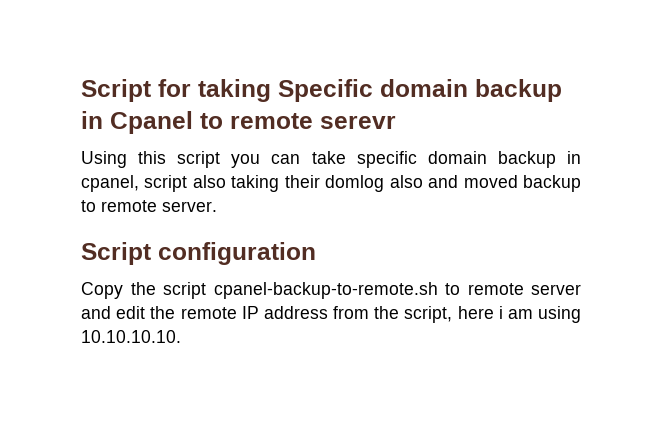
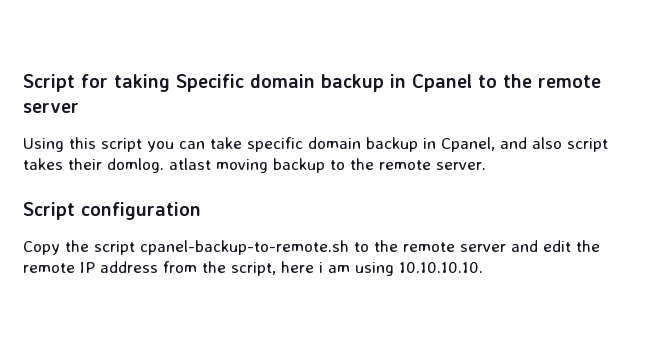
[230,113,396,129] remote serevr -> [503,74,601,88] [23,103,79,113] the remote server
[81,175,518,192] cpanel, script also taking their domlog also and moved -> [441,137,608,152] [23,158,268,173] Cpanel, and also script takes their domlog. atlast moving
(96, 206) none -> [350,158,374,170] the
(460, 289) none -> [374,240,398,252] the

